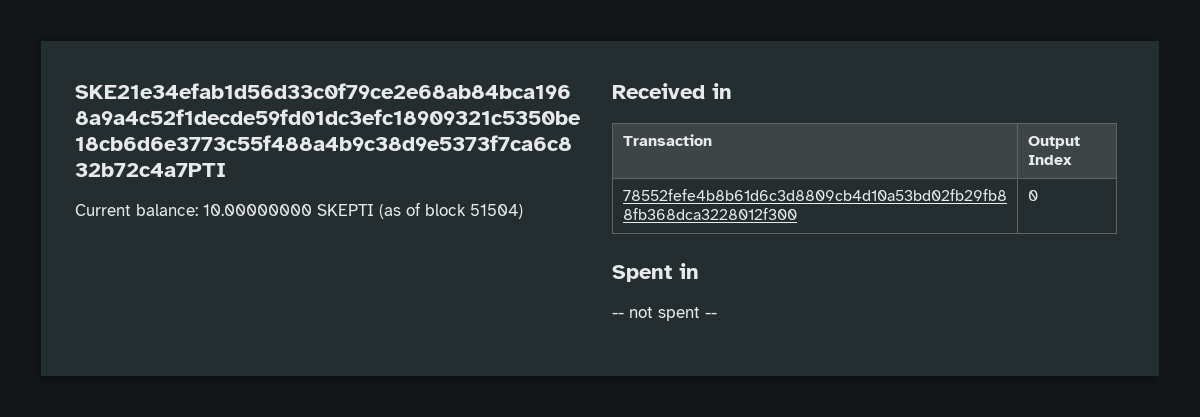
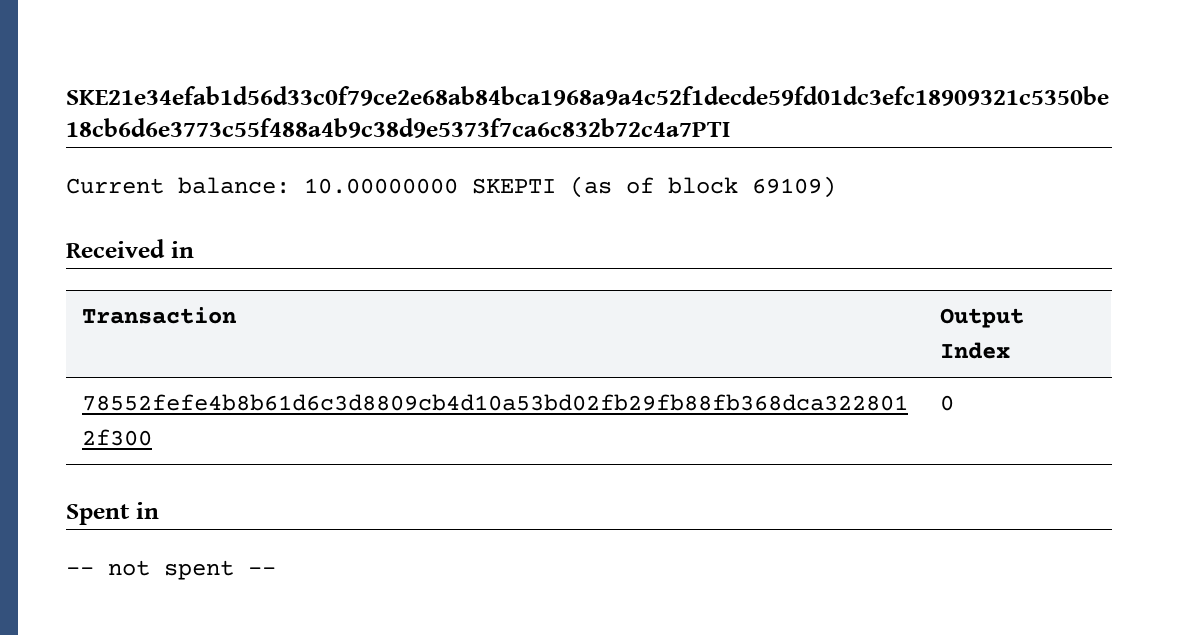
[470,204,523,219] 51504) -> [752,176,836,198] 69109)

